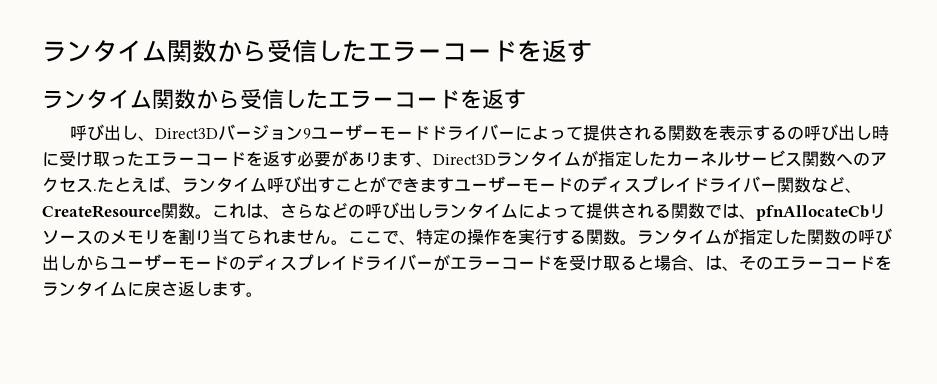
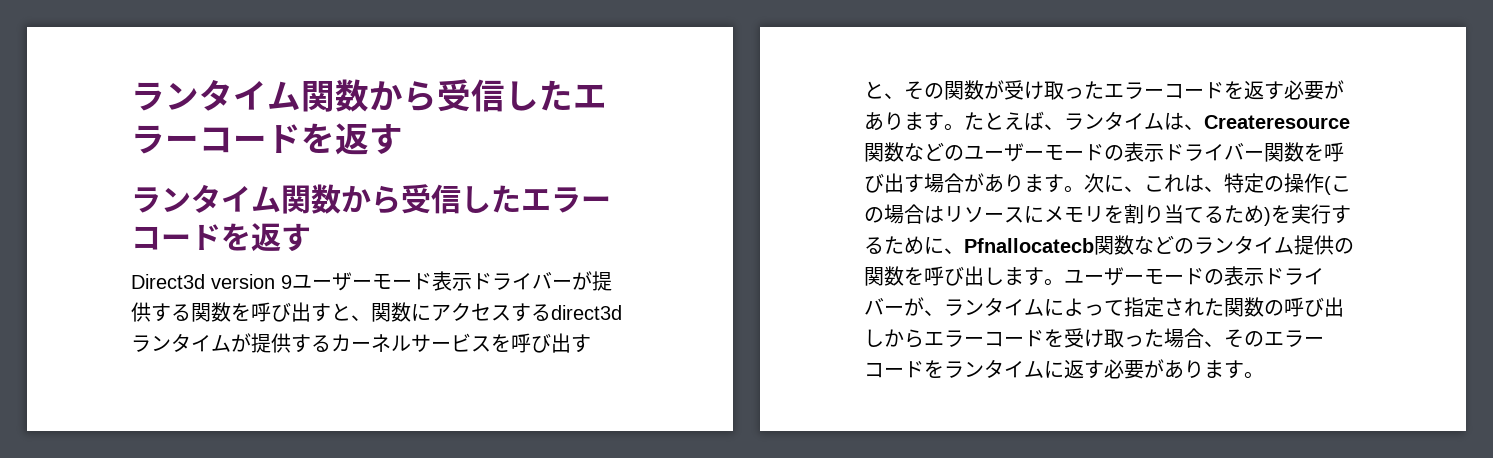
[69,124,303,141] 呼び出し、Direct3Dバージョン -> [131,274,275,289] Direct3d version
[429,124,889,141] [42,152,59,167] ドライバーによって提供される関数を表示するの呼び出し時に -> [432,271,612,291] [131,302,622,322] [131,333,591,353] [864,80,1004,100] 表示ドライバーが提供する関数を呼び出すと、関数にアクセスするdirect3dランタイムが提供するカーネルサービスを呼び出すと、その関数が
[416,150,887,167] [42,177,97,193] 、Direct3Dランタイムが指定したカーネルサービス関数へのアクセス. -> [944,123,964,131] 。
[267,176,692,193] 呼び出すことができますユーザーモードのディスプレイ -> [1164,112,1350,130] [864,142,1164,162] は、Createresource関数などのユーザーモードの表示
[811,176,862,193] [42,202,433,219] など、CreateResource関数。これは、さらなどの呼び出し -> [1304,142,1344,162] [864,173,1351,195] [864,204,1351,226] [864,235,1354,255] [864,266,1324,286] [864,297,944,316] を呼び出す場合があります。次に、これは、特定の操作(この場合はリソースにメモリを割り当てるため)を実行するために、Pfnallocatecb関数などのランタイム提供の関数を呼び出します。ユーザーモードの表示ドライバーが、
[586,203,886,221] [42,228,790,245] 提供される関数では、pfnAllocateCbリソースのメモリを割り当てられません。ここで、特定の操作を実行する関数。ランタイムが指定し -> [1124,297,1204,317] 指定され
[110,254,450,271] ユーザーモードのディスプレイドライバーが -> (924, 338) none
[620,255,722,271] ると場合、は -> [1124,328,1204,348] った場合
[144,281,212,297] 戻さ返し -> [1064,359,1204,379] 返す必要があり

